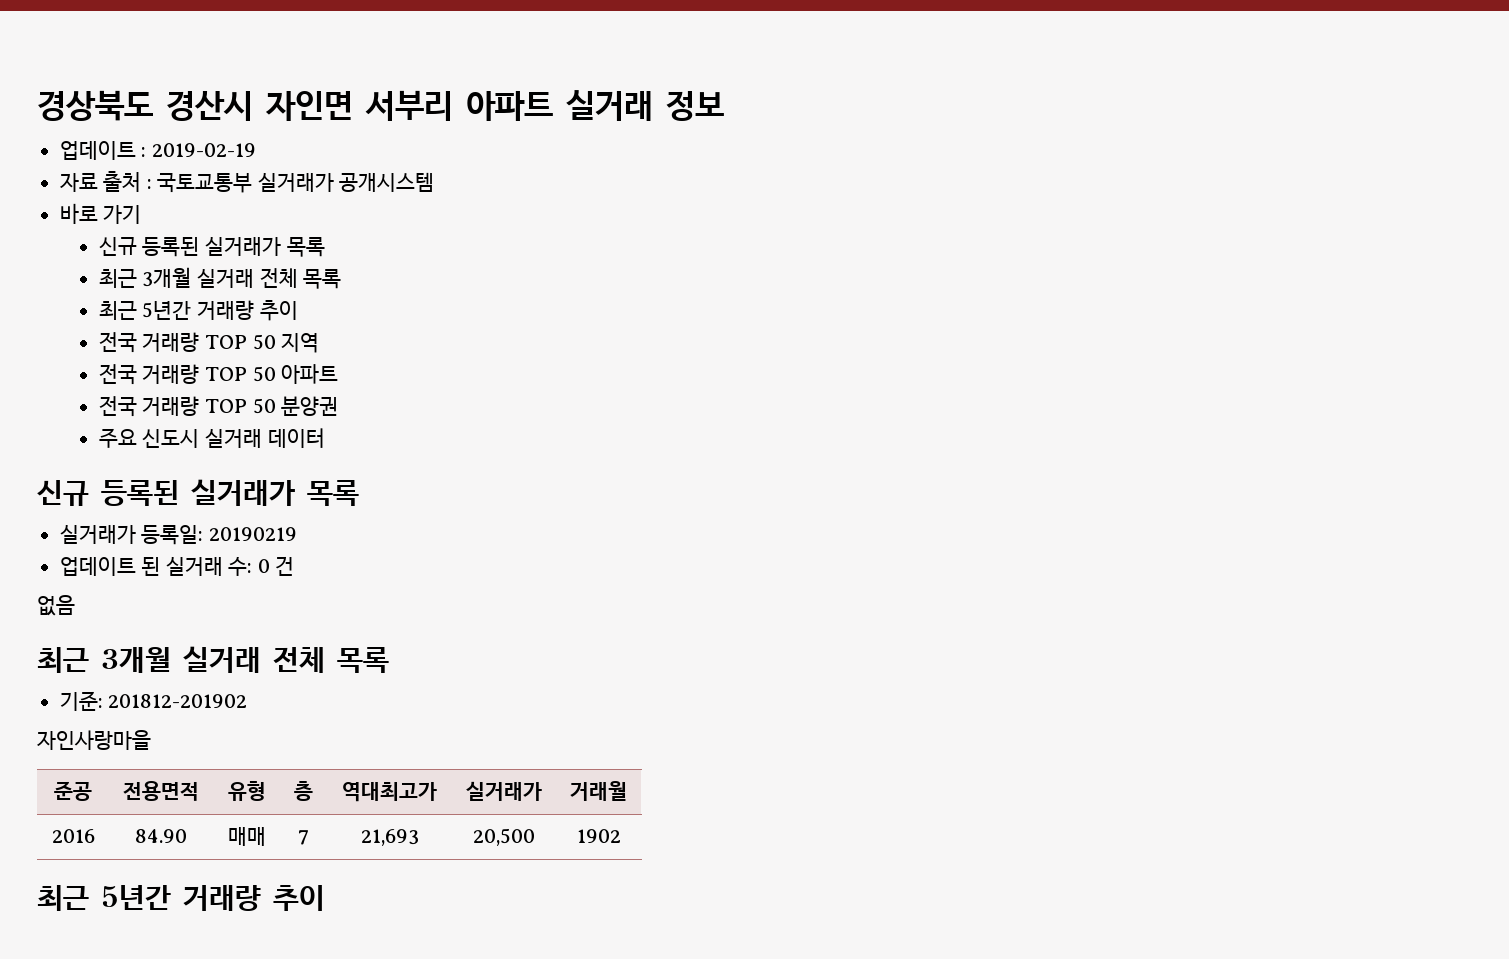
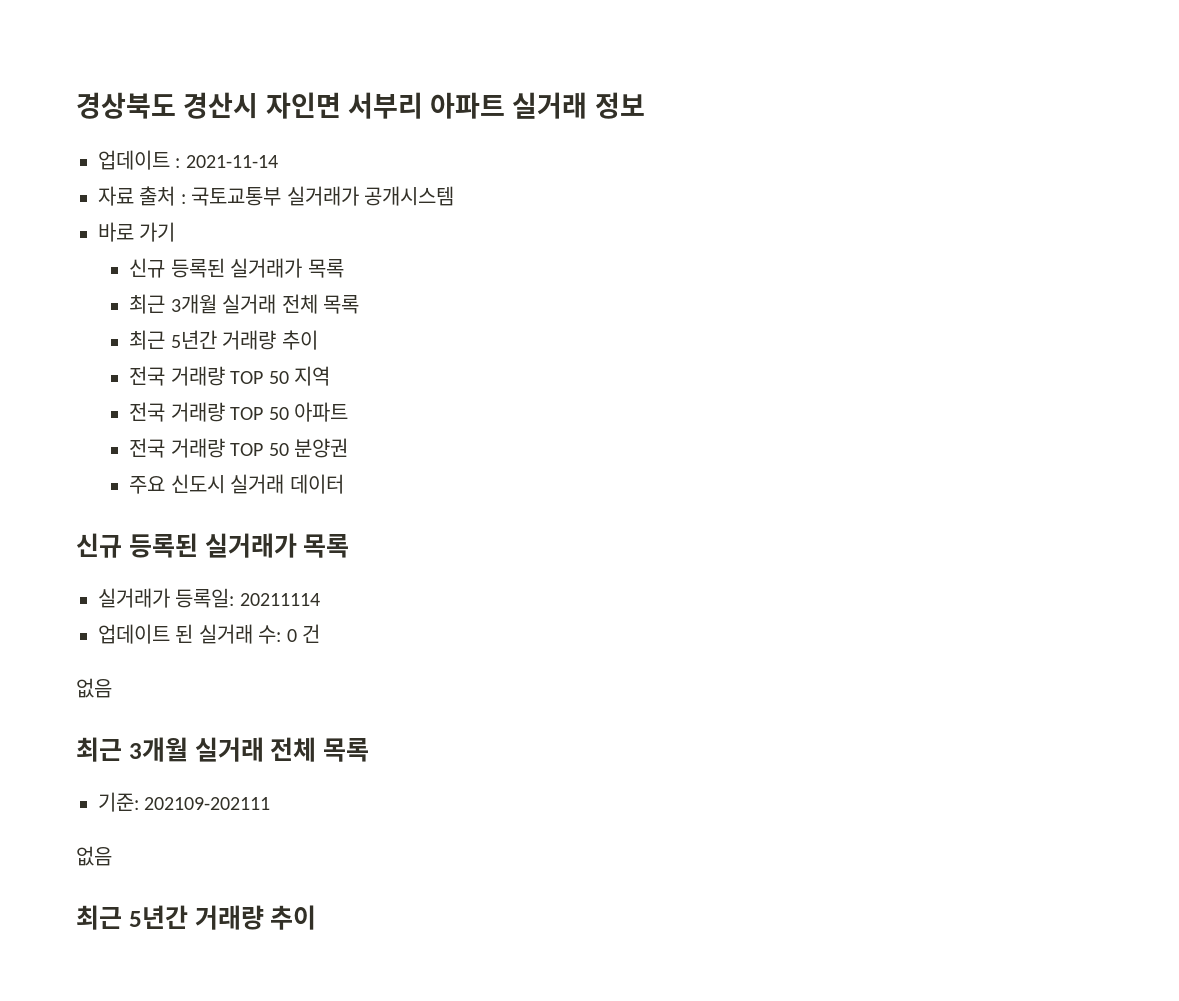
[151,143,256,157] 2019-02-19 -> [185,155,278,168] 2021-11-14
[208,527,297,541] 20190219 -> [239,593,320,606] 20211114
[108,694,248,708] [37,730,151,750] [54,781,92,801] [123,781,199,801] [227,781,266,801] [294,781,313,801] [342,782,437,802] [465,781,542,801] [570,781,627,801] [51,829,95,843] [135,829,187,843] [227,827,266,846] [298,830,309,845] [360,829,419,846] [472,828,535,846] [576,829,621,843] 201812-201902 // 자인사랑마을 // 준공 | 전용면적 | 유형 | 층 | 역대최고가 | 실거래가 | 거래월 // 2016 | 84.90 | 매매 | 7 | 21,693 | 20,500 | 1902 -> [144,797,271,810] [76,846,112,866] 202109-202111 // 없음

